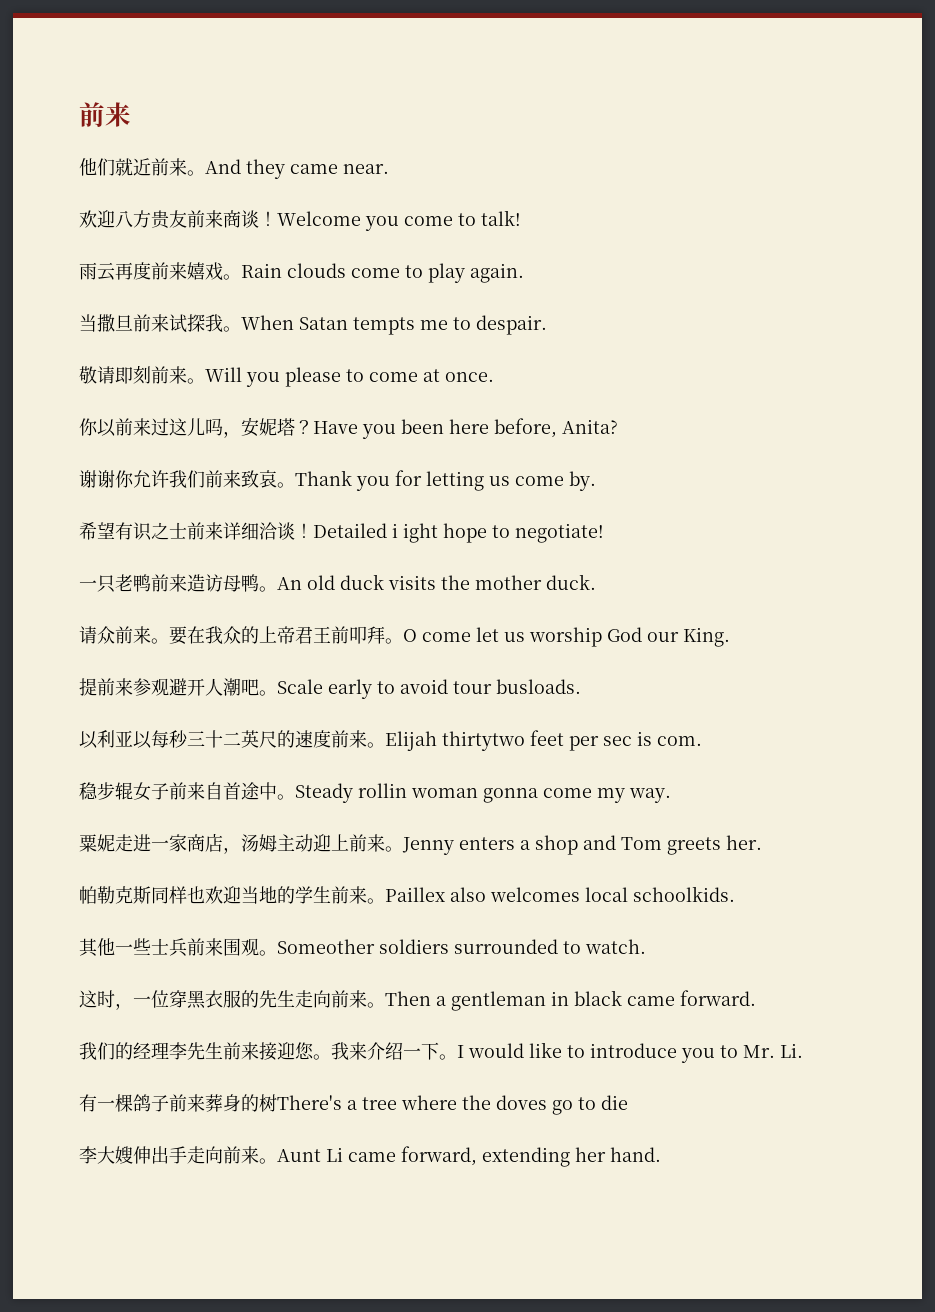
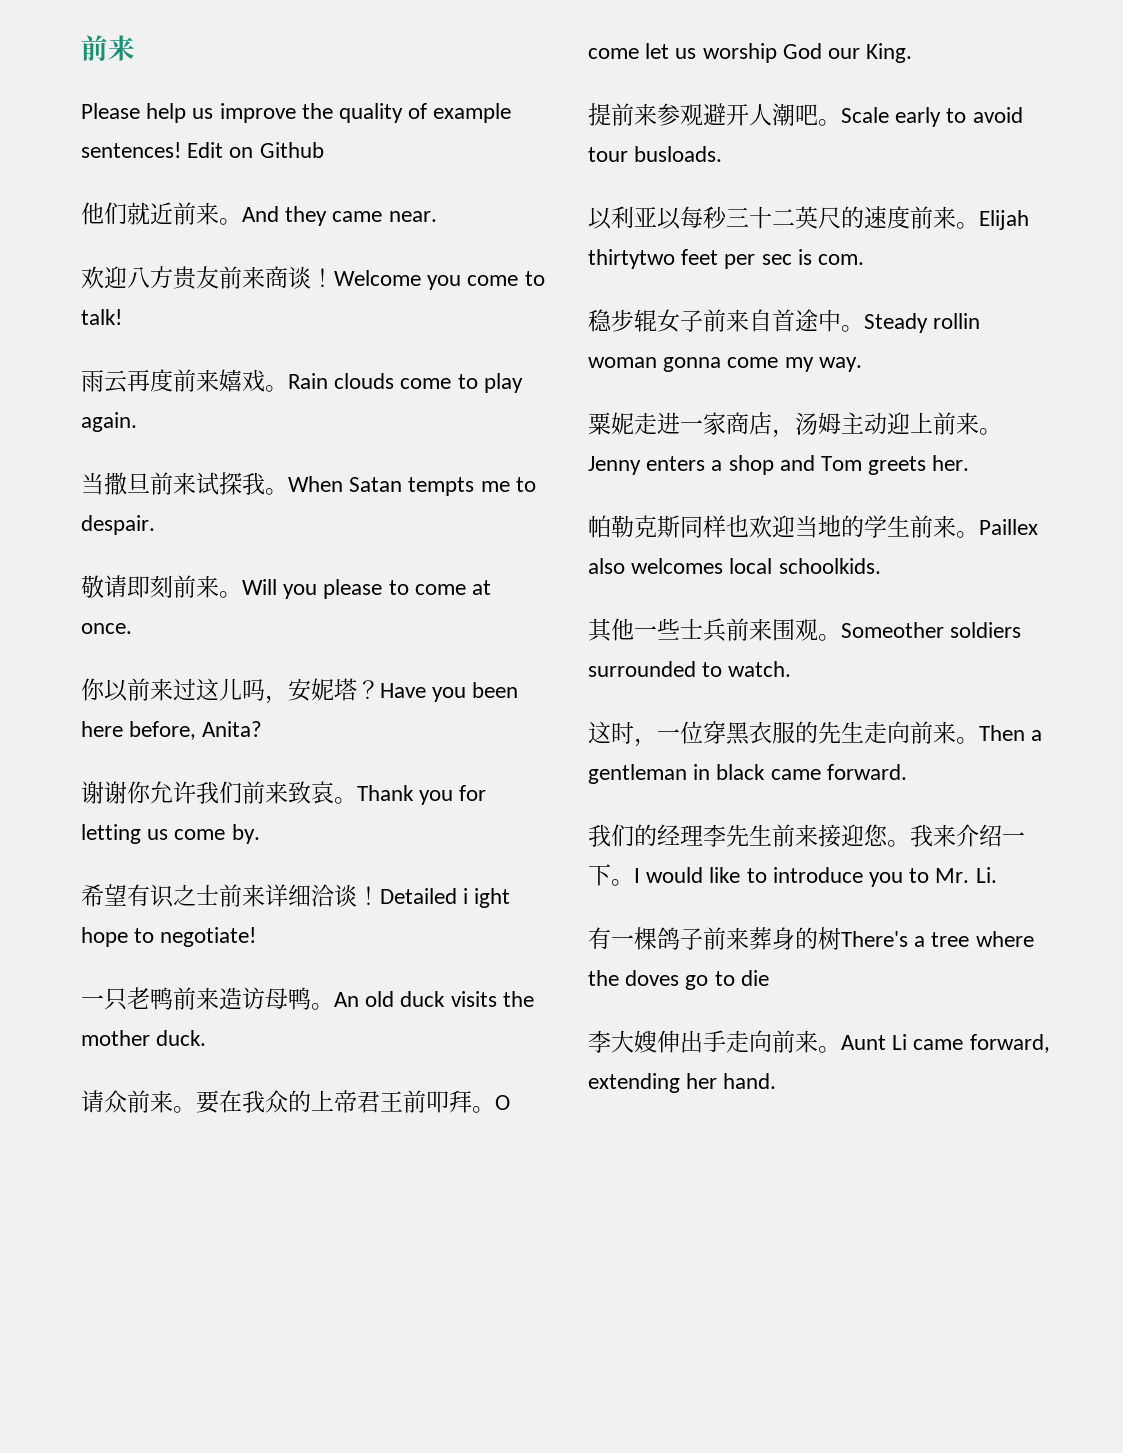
[79,102,131,127] 前来 -> [81,35,135,61] [81,103,512,123] [81,142,324,158] 前来 // Please help us improve the quality of example sentences! Edit on Github

